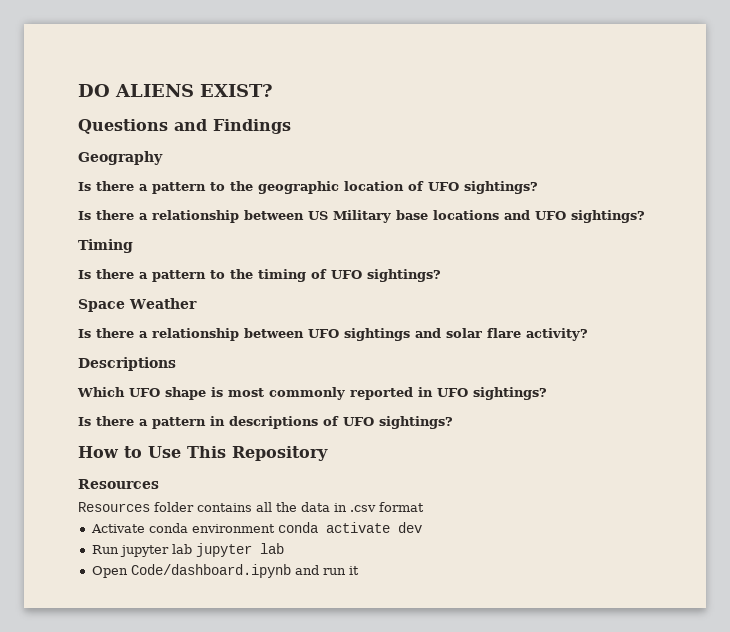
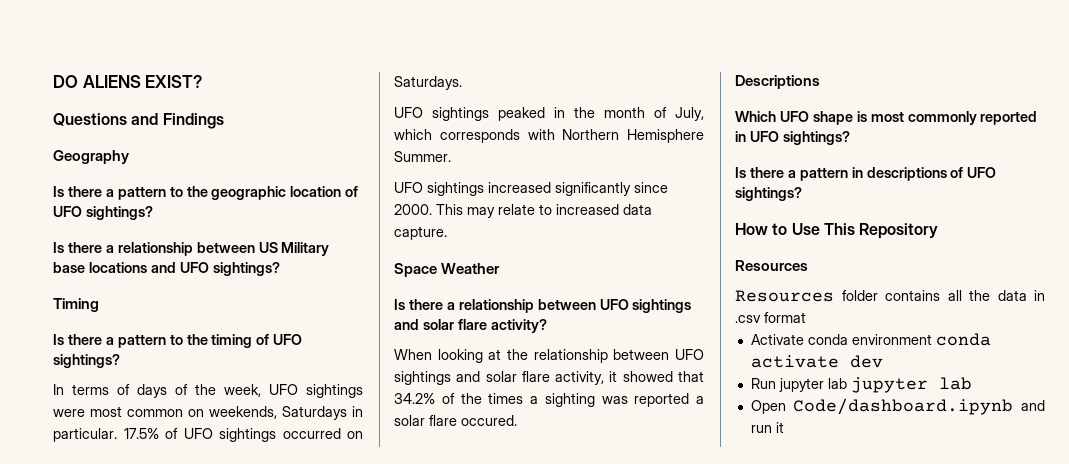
(441, 275) none -> [53,384,363,398] [53,406,363,420] [53,428,363,442] [394,76,462,90] [394,107,704,121] [394,129,704,143] [394,151,451,162] [394,182,668,196] [394,204,652,218] [394,226,447,240] // In terms of days of the week, UFO sightings were most common on weekends, Saturdays in particular. 17.5% of UFO sightings occurred on Saturdays. // UFO sightings peaked in the month of July, which corresponds with Northern Hemisphere Summer. // UFO sightings increased significantly since 2000. This may relate to increased data capture.
(588, 334) none -> [394,349,704,363] [394,371,704,385] [394,393,704,407] [394,415,517,426] // When looking at the relationship between UFO sightings and solar flare activity, it showed that 34.2% of the times a sighting was reported a solar flare occured.

